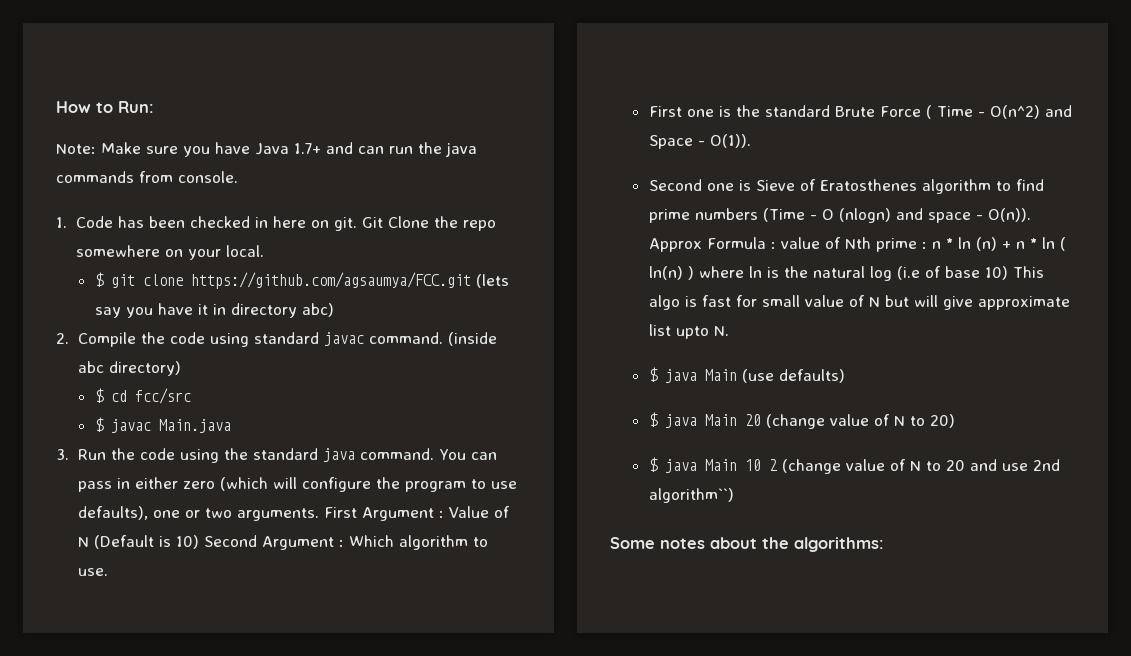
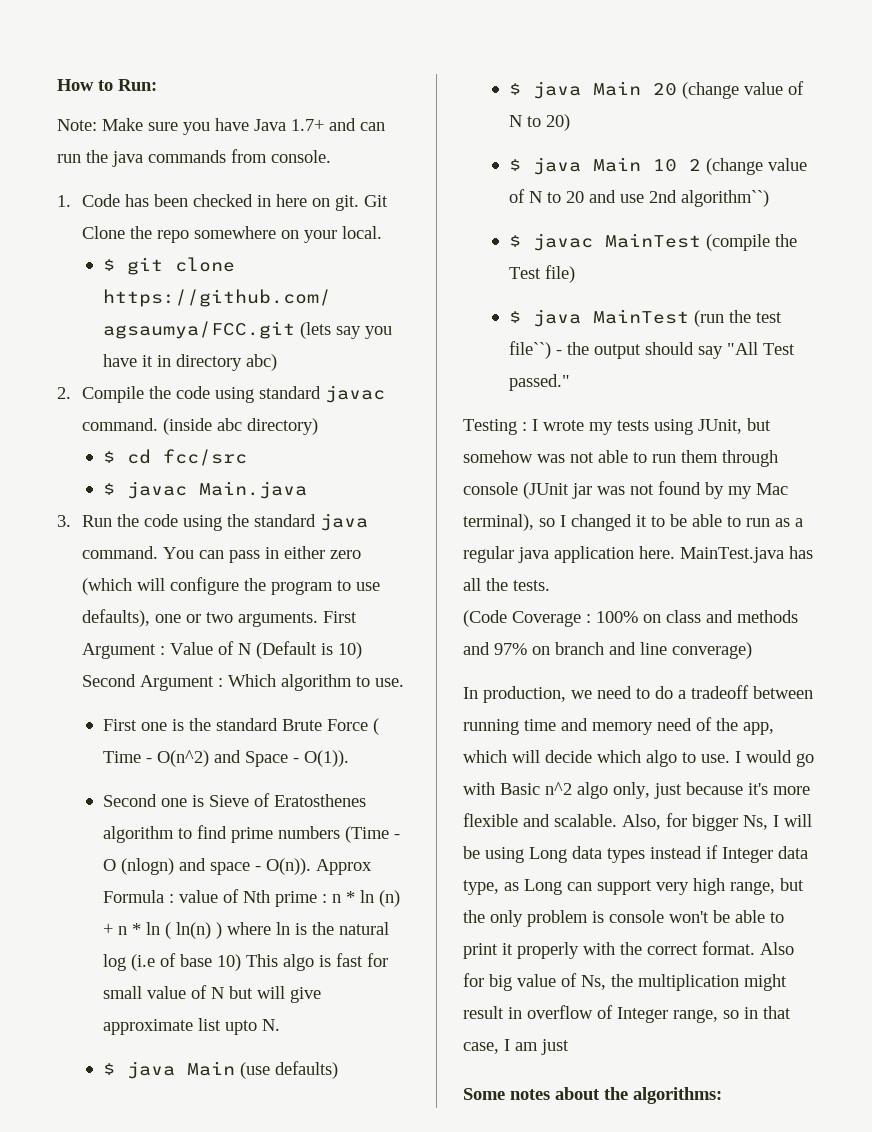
(734, 495) none -> [508,233,797,251] [508,265,575,283] [508,309,782,327] [508,341,795,359] [508,374,570,391] [463,418,771,435] [463,450,778,467] [463,481,788,499] [463,514,803,531] [463,546,813,563] [463,578,550,591] [463,610,798,627] [463,642,752,659] [463,685,813,703] [463,717,774,735] [463,750,814,767] [463,782,810,799] [463,813,812,831] [463,845,808,863] [463,878,804,895] [463,910,784,927] [463,941,794,959] [463,973,787,991] [463,1005,791,1023] [463,1039,569,1055] // $ javac MainTest (compile the Test file) // $ java MainTest (run the test file``) - the output should say "All Test passed." // Testing : I wrote my tests using JUnit, but somehow was not able to run them through console (JUnit jar was not found by my Mac terminal), so I changed it to be able to run as a regular java application here. MainTest.java has all the tests. // (Code Coverage : 100% on class and methods and 97% on branch and line converage) // In production, we need to do a tradeoff between running time and memory need of the app, which will decide which algo to use. I would go with Basic n^2 algo only, just because it's more flexible and scalable. Also, for bigger Ns, I will be using Long data types instead if Integer data type, as Long can support very high range, but the only problem is console won't be able to print it properly with the correct format. Also for big value of Ns, the multiplication might result in overflow of Integer range, so in that case, I am just

